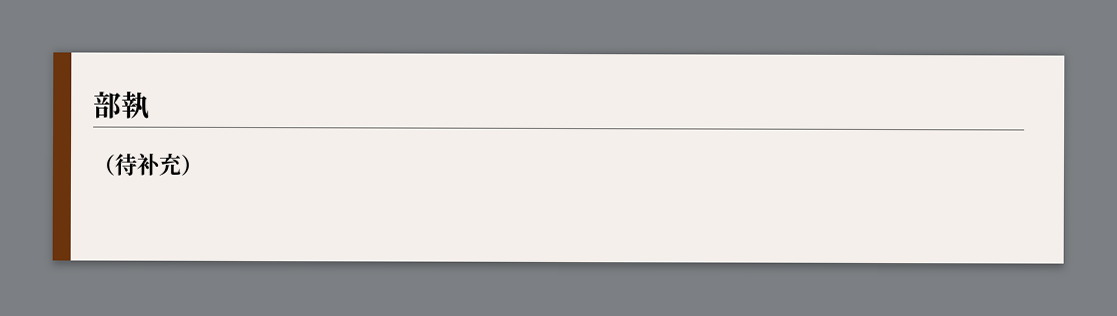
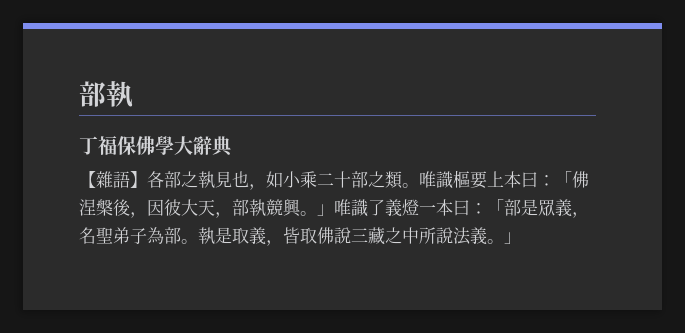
[92,152,204,176] （待补充） -> [79,136,234,157] [79,170,589,190] [79,199,589,218] [79,227,521,246] 丁福保佛學大辭典 // 【雜語】各部之執見也，如小乘二十部之類。唯識樞要上本曰：「佛涅槃後，因彼大天，部執競興。」唯識了義燈一本曰：「部是眾義，名聖弟子為部。執是取義，皆取佛說三藏之中所說法義。」

